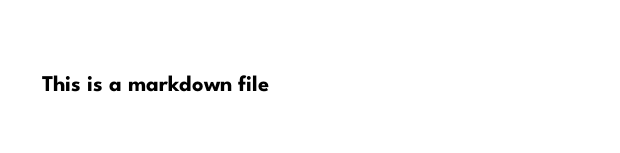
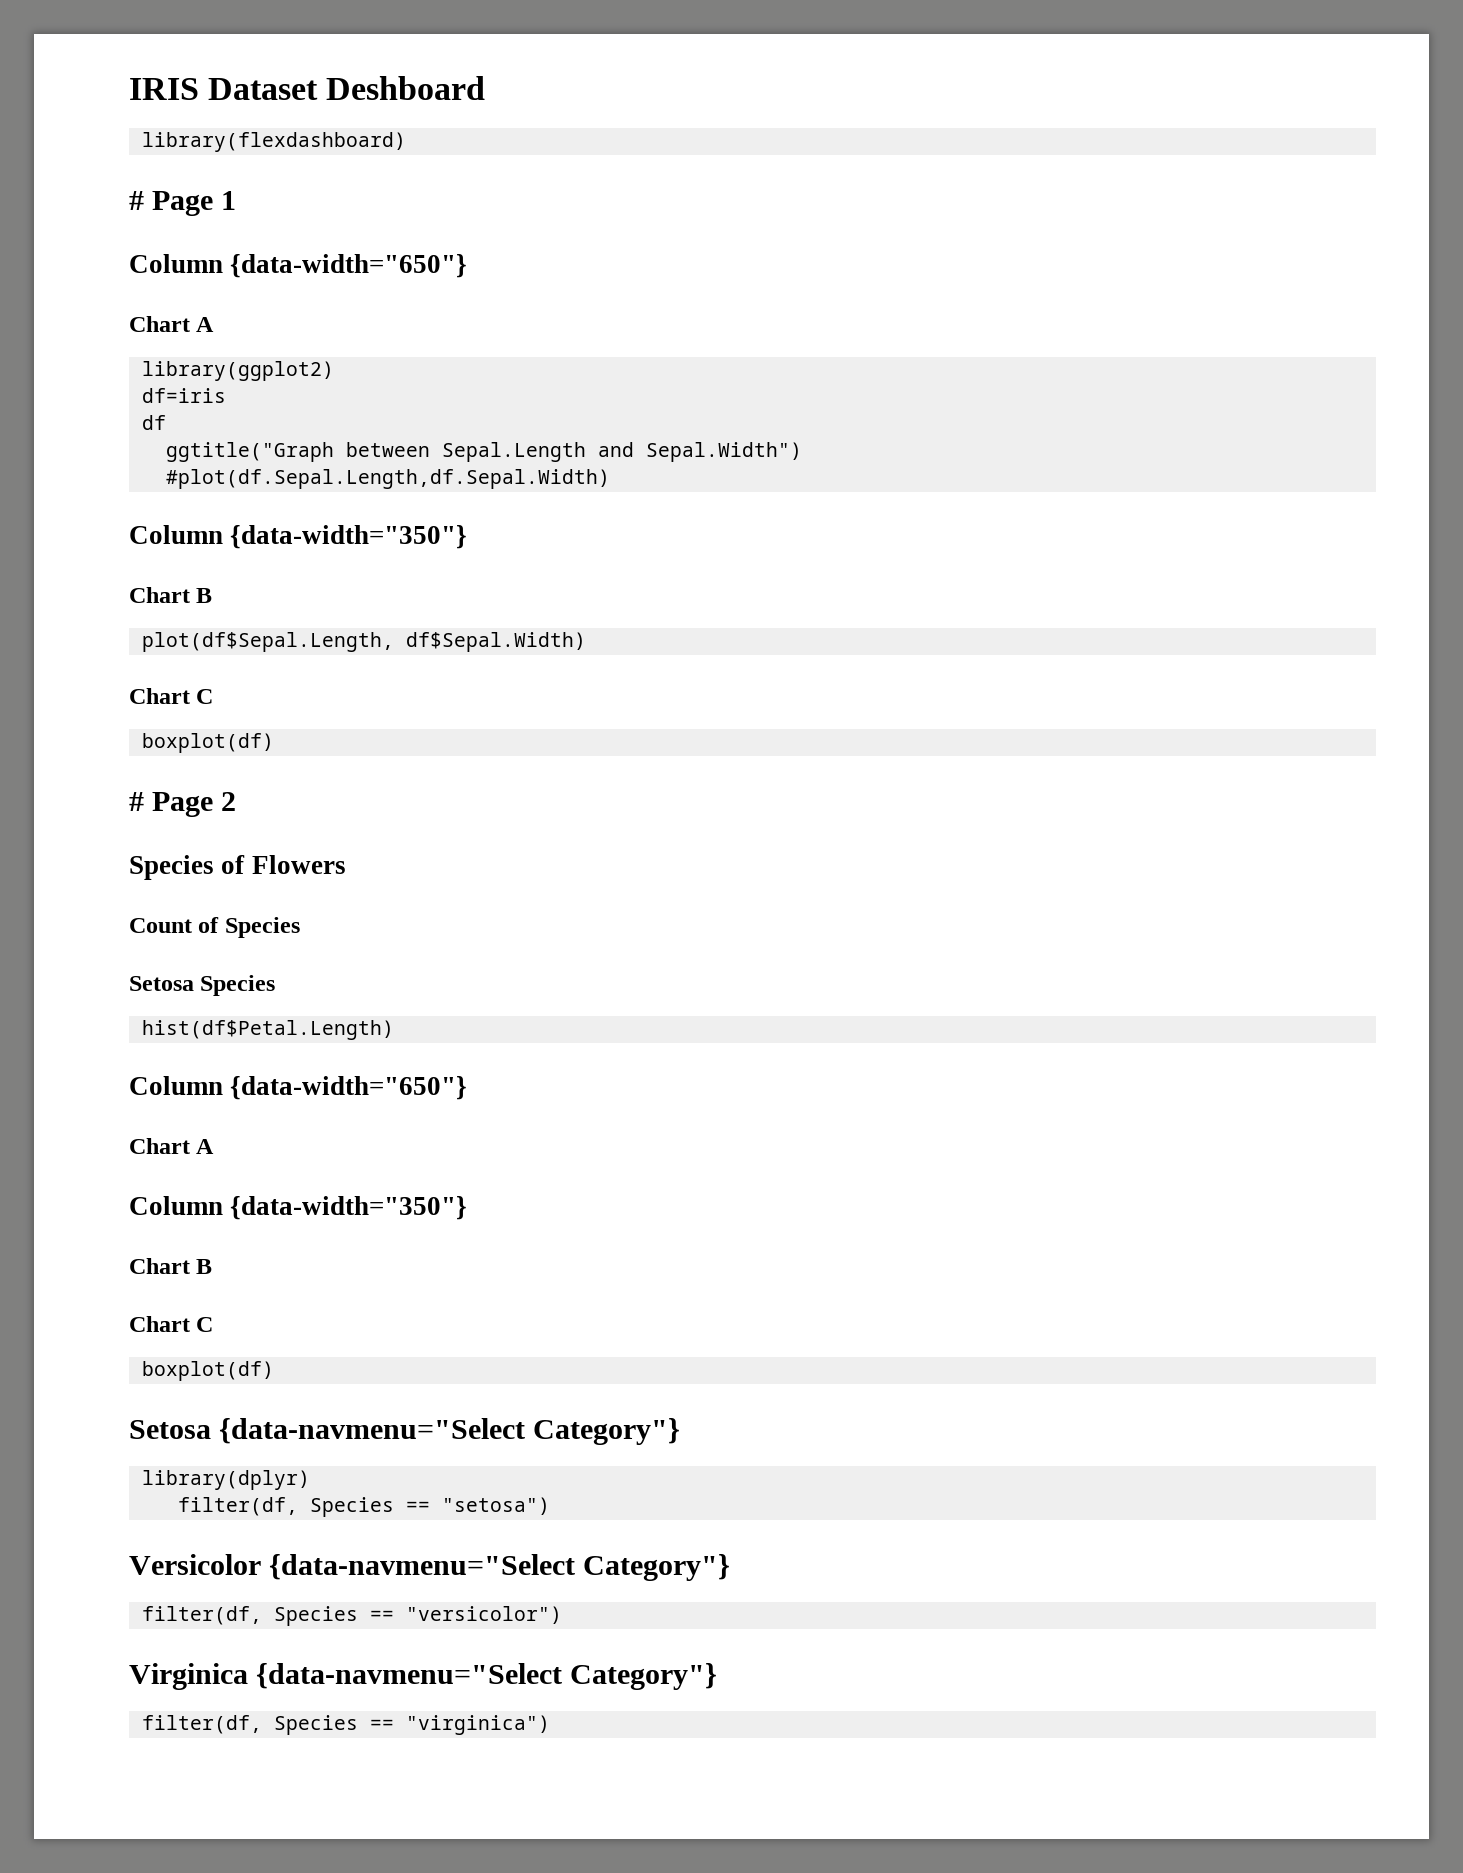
[42,75,270,92] This is a markdown file -> [129,76,486,100] [141,132,406,152] [129,191,237,216] [129,254,468,278] [129,316,215,332] [141,361,334,381] [141,388,226,403] [141,415,166,430] [165,442,802,462] [165,469,610,489] [129,525,468,549] [129,587,213,603] [141,632,586,652] [129,688,214,704] [141,733,274,753] [129,792,237,817] [129,855,346,880] [129,917,300,938] [129,975,276,996] [141,1020,394,1040] [129,1076,468,1100] [129,1138,215,1154] [129,1196,468,1220] [129,1258,213,1274] [129,1316,214,1332] [141,1361,274,1381] [129,1418,681,1445] [141,1470,310,1490] [177,1497,550,1517] [129,1554,731,1581] [141,1606,562,1626] [129,1663,718,1690] [141,1715,550,1735] IRIS Dataset Deshboard // library(flexdashboard) // # Page 1 // Column {data-width="650"} // Chart A // library(ggplot2) // df=iris // df // ggtitle("Graph between Sepal.Length and Sepal.Width") // #plot(df.Sepal.Length,df.Sepal.Width) // Column {data-width="350"} // Chart B // plot(df$Sepal.Length, df$Sepal.Width) // Chart C // boxplot(df) // # Page 2 // Species of Flowers // Count of Species // Setosa Species // hist(df$Petal.Length) // Column {data-width="650"} // Chart A // Column {data-width="350"} // Chart B // Chart C // boxplot(df) // Setosa {data-navmenu="Select Category"} // library(dplyr) // filter(df, Species == "setosa") // Versicolor {data-navmenu="Select Category"} // filter(df, Species == "versicolor") // Virginica {data-navmenu="Select Category"} // filter(df, Species == "virginica")

